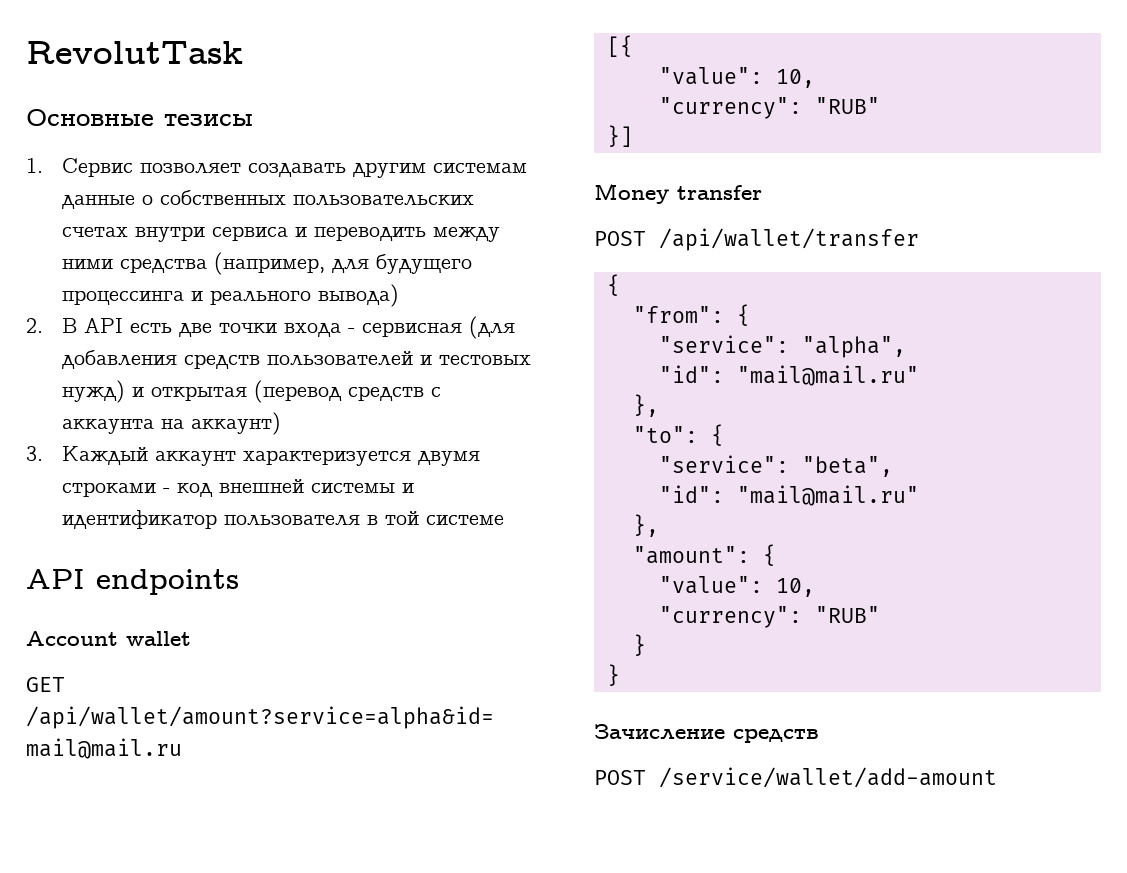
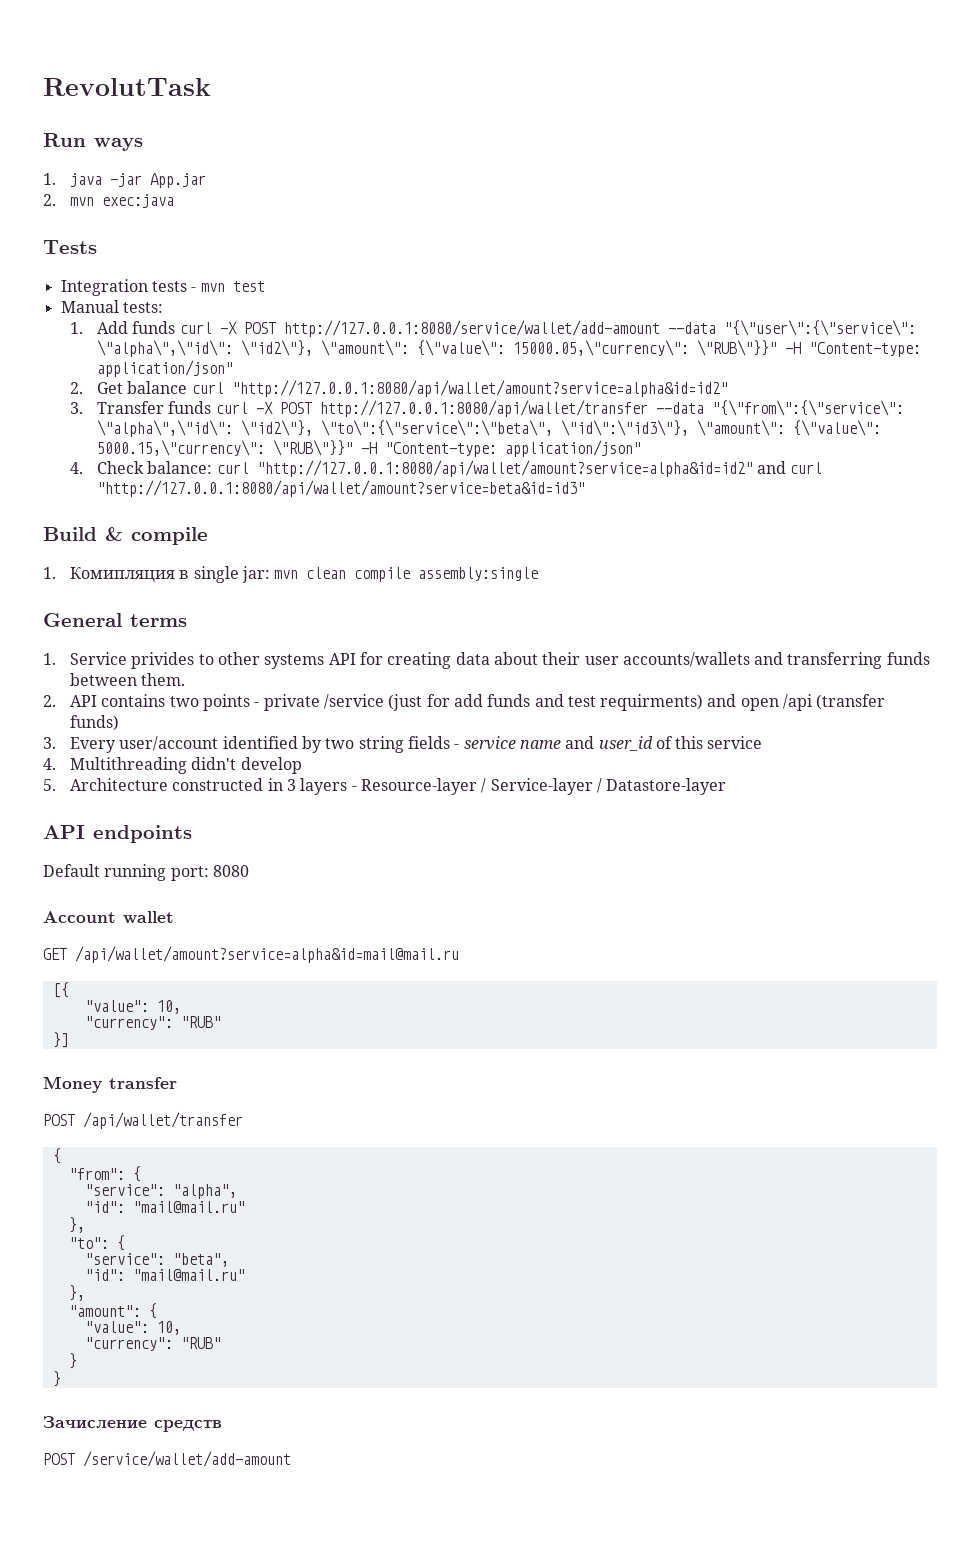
[26,109,253,126] [26,158,527,178] [61,190,474,209] [61,226,500,242] [61,252,472,275] [61,284,399,307] [26,316,515,339] [61,350,531,369] [61,380,441,403] [61,412,281,435] [26,446,480,466] [61,479,414,497] [61,510,504,529] [26,569,239,595] Основные тезисы // 1. Сервис позволяет создавать другим системам данные о собственных пользовательских счетах внутри сервиса и переводить между ними средства (например, для будущего процессинга и реального вывода) // 2. В API есть две точки входа - сервисная (для добавления средств пользователей и тестовых нужд) и открытая (перевод средств с аккаунта на аккаунт) // 3. Каждый аккаунт характеризуется двумя строками - код внешней системы и идентификатор пользователя в той системе // API endpoints -> [43,133,143,151] [43,173,206,188] [43,194,174,208] [43,240,97,254] [60,279,265,296] [60,300,163,313] [69,320,916,337] [96,340,921,357] [96,360,233,377] [69,380,728,397] [69,400,904,417] [96,420,881,437] [96,440,641,457] [69,460,823,477] [96,480,585,497] [43,527,208,545] [43,566,539,583] [43,613,187,627] [43,652,930,669] [69,673,186,686] [43,694,886,711] [69,715,119,731] [43,736,763,753] [43,757,302,774] [43,778,727,795] [43,825,192,843] [43,864,249,881] Run ways // 1. java -jar App.jar // 2. mvn exec:java // Tests // Integration tests - mvn test // Manual tests: // 1. Add funds curl -X POST http://127.0.0.1:8080/service/wallet/add-amount --data "{\"user\":{\"service\": \"alpha\",\"id\": \"id2\"}, \"amount\": {\"value\": 15000.05,\"currency\": \"RUB\"}}" -H "Content-type: application/json" // 2. Get balance curl "http://127.0.0.1:8080/api/wallet/amount?service=alpha&id=id2" // 3. Transfer funds curl -X POST http://127.0.0.1:8080/api/wallet/transfer --data "{\"from\":{\"service\": \"alpha\",\"id\": \"id2\"}, \"to\":{\"service\":\"beta\", \"id\":\"id3\"}, \"amount\": {\"value\": 5000.15,\"currency\": \"RUB\"}}" -H "Content-type: application/json" // 4. Check balance: curl "http://127.0.0.1:8080/api/wallet/amount?service=alpha&id=id2" and curl "http://127.0.0.1:8080/api/wallet/amount?service=beta&id=id3" // Build & compile // 1. Комипляция в single jar: mvn clean compile assembly:single // General terms // 1. Service privides to other systems API for creating data about their user accounts/wallets and transferring funds between them. // 2. API contains two points - private /service (just for add funds and test requirments) and open /api (transfer funds) // 3. Every user/account identified by two string fields - service name and user_id of this service // 4. Multithreading didn't develop // 5. Architecture constructed in 3 layers - Resource-layer / Service-layer / Datastore-layer // API endpoints // Default running port: 8080

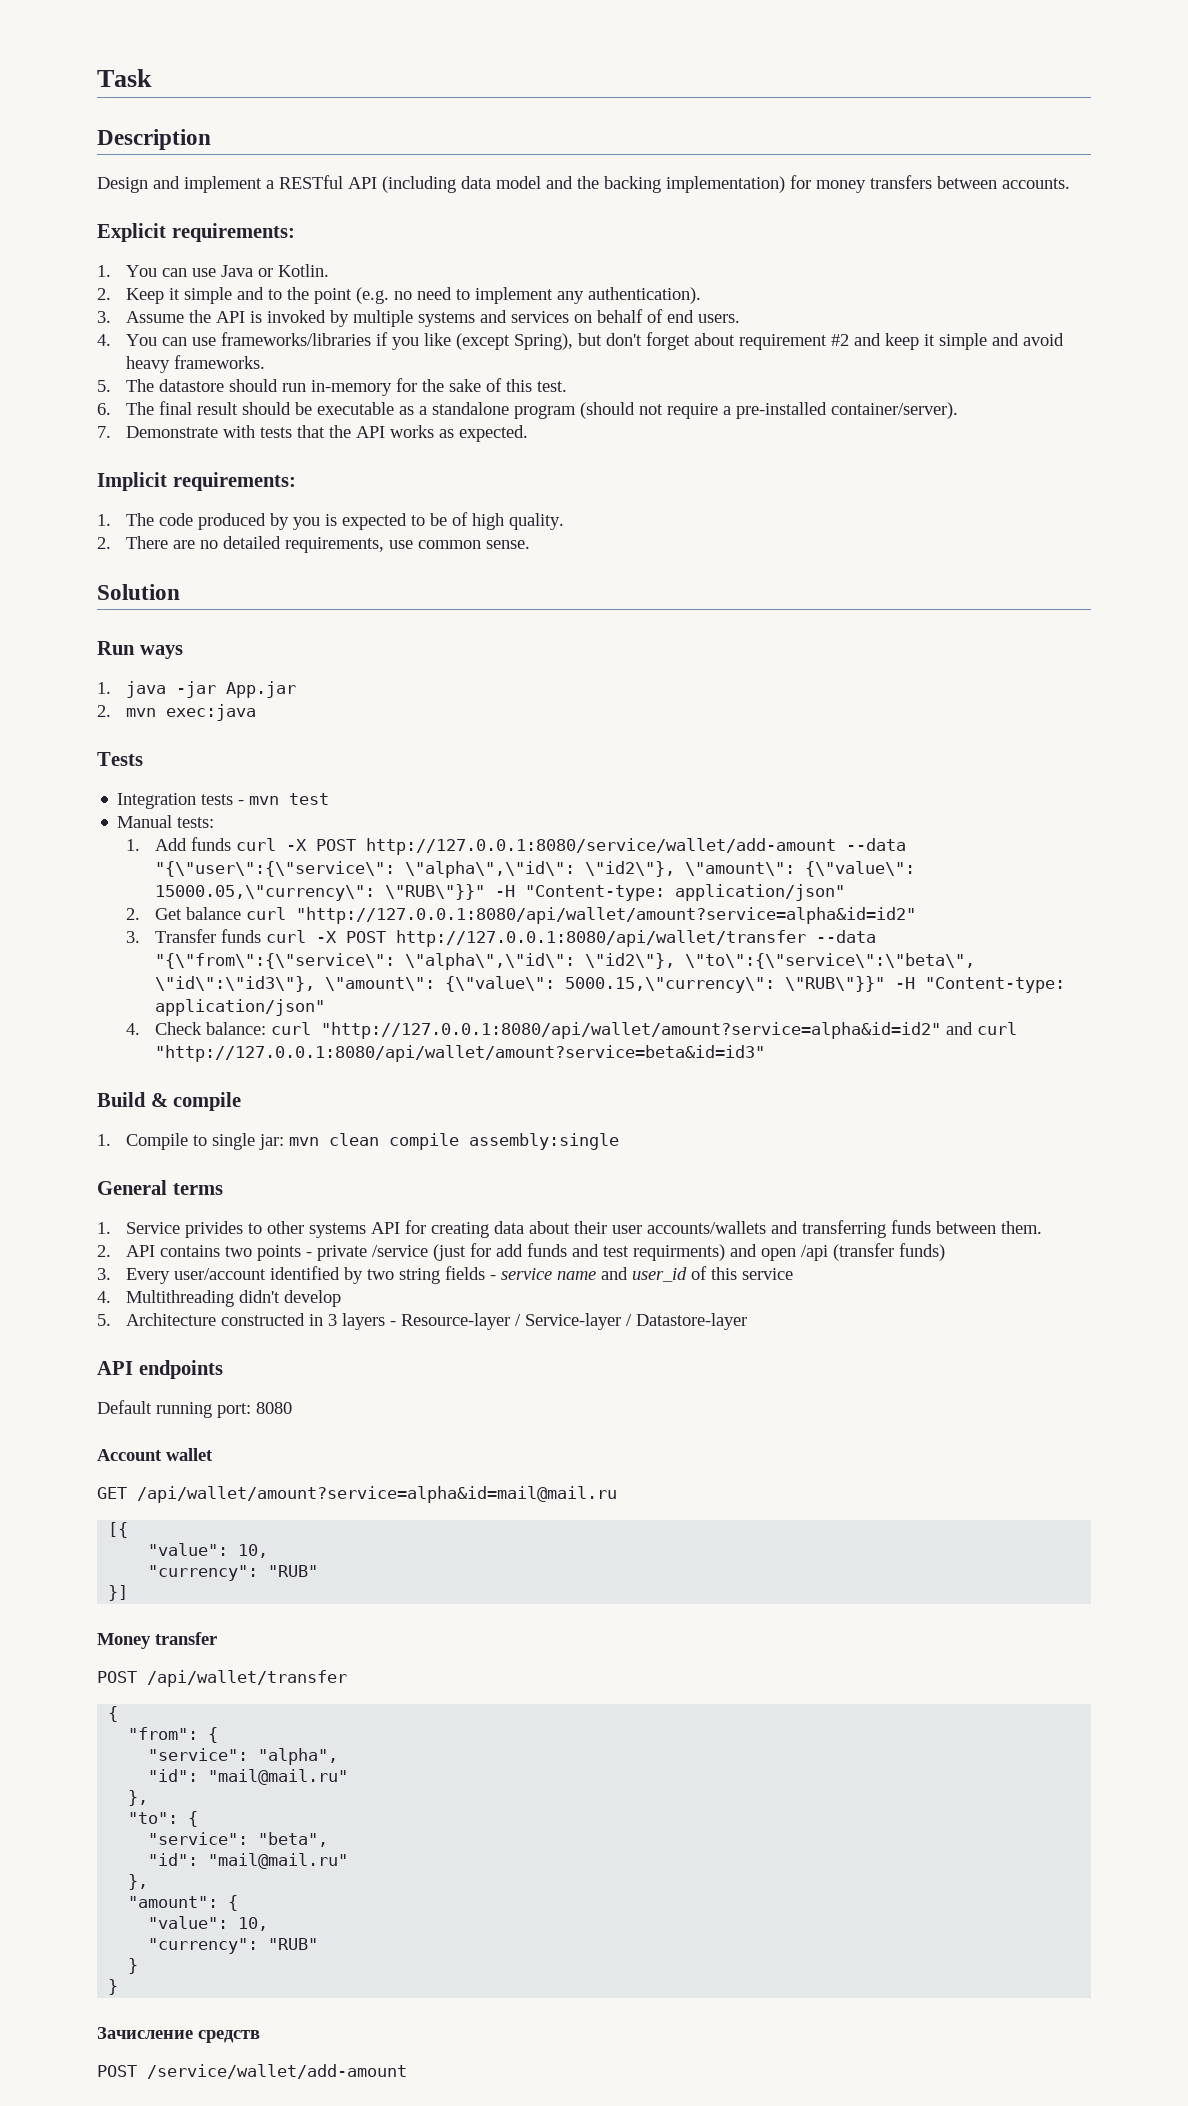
[43,78,211,96] RevolutTask -> [97,69,152,87] [97,129,211,150] [97,175,1070,193] [97,223,295,242] [97,264,329,277] [97,287,701,304] [97,309,740,327] [97,332,1064,350] [125,355,265,373] [97,378,567,396] [97,401,958,419] [97,425,528,442] [97,472,296,491] [97,512,564,530] [97,536,530,553] [97,584,180,600] Task // Description // Design and implement a RESTful API (including data model and the backing implementation) for money transfers between accounts. // Explicit requirements: // 1. You can use Java or Kotlin. // 2. Keep it simple and to the point (e.g. no need to implement any authentication). // 3. Assume the API is invoked by multiple systems and services on behalf of end users. // 4. You can use frameworks/libraries if you like (except Spring), but don't forget about requirement #2 and keep it simple and avoid heavy frameworks. // 5. The datastore should run in-memory for the sake of this test. // 6. The final result should be executable as a standalone program (should not require a pre-installed container/server). // 7. Demonstrate with tests that the API works as expected. // Implicit requirements: // 1. The code produced by you is expected to be of high quality. // 2. There are no detailed requirements, use common sense. // Solution
[69,567,190,583] Комипляция в -> [125,1133,207,1150] Compile to

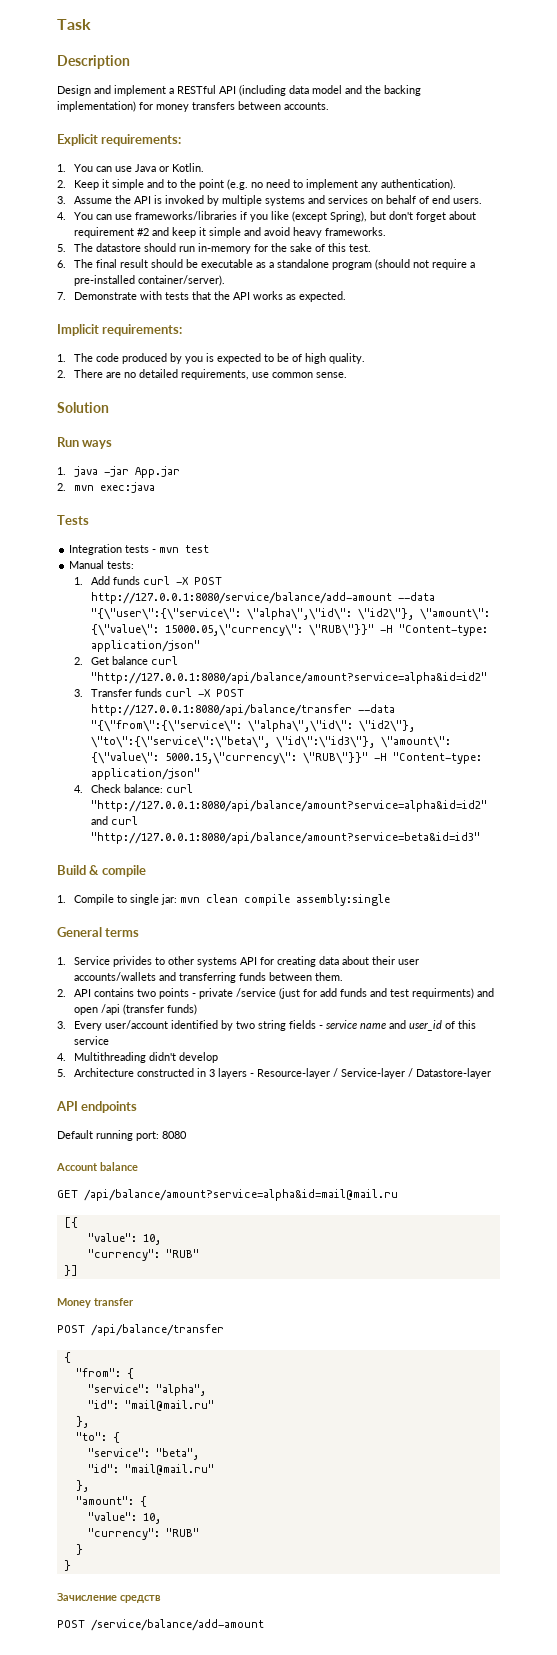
[365,838,836,855] http://127.0.0.1:8080/service/wallet/add-amount -> [90,592,392,604] http://127.0.0.1:8080/service/balance/add-amount
[295,907,916,924] "http://127.0.0.1:8080/api/wallet/amount?service=alpha&id=id2" -> [90,672,487,684] "http://127.0.0.1:8080/api/balance/amount?service=alpha&id=id2"
[395,930,806,947] http://127.0.0.1:8080/api/wallet/transfer -> [90,704,352,716] http://127.0.0.1:8080/api/balance/transfer
[320,1022,941,1039] "http://127.0.0.1:8080/api/wallet/amount?service=alpha&id=id2" -> [90,800,487,812] "http://127.0.0.1:8080/api/balance/amount?service=alpha&id=id2"
[154,1045,765,1062] "http://127.0.0.1:8080/api/wallet/amount?service=beta&id=id3" -> [90,832,480,844] "http://127.0.0.1:8080/api/balance/amount?service=beta&id=id3"
[166,1448,213,1461] wallet -> [100,1162,138,1171] balance
[137,1486,617,1503] /api/wallet/amount?service=alpha&id=mail@mail.ru -> [84,1189,398,1201] /api/balance/amount?service=alpha&id=mail@mail.ru
[147,1670,347,1687] /api/wallet/transfer -> [91,1324,224,1336] /api/balance/transfer
[147,2064,407,2079] /service/wallet/add-amount -> [91,1619,264,1631] /service/balance/add-amount

